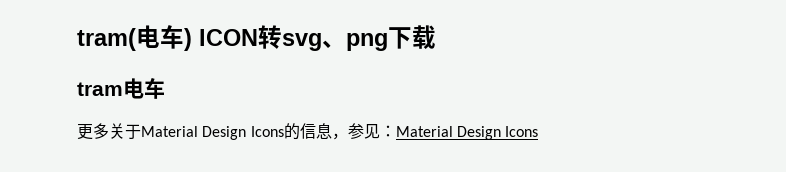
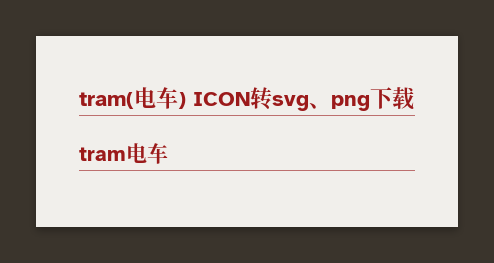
[77,123,539,140] // 更多关于Material Design Icons的信息，参见：Material Design Icons -> (168, 153) none

